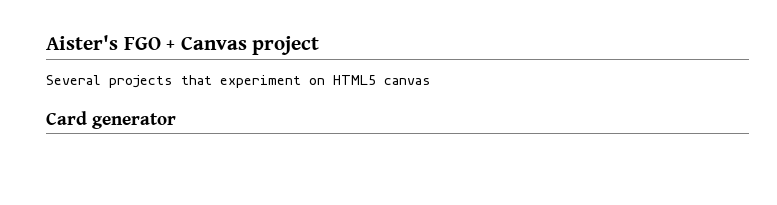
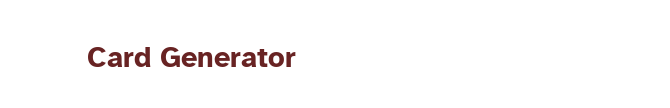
[46,35,320,55] [46,75,431,88] [46,111,177,129] Aister's FGO + Canvas project // Several projects that experiment on HTML5 canvas // Card generator -> [87,47,296,67] Card Generator

